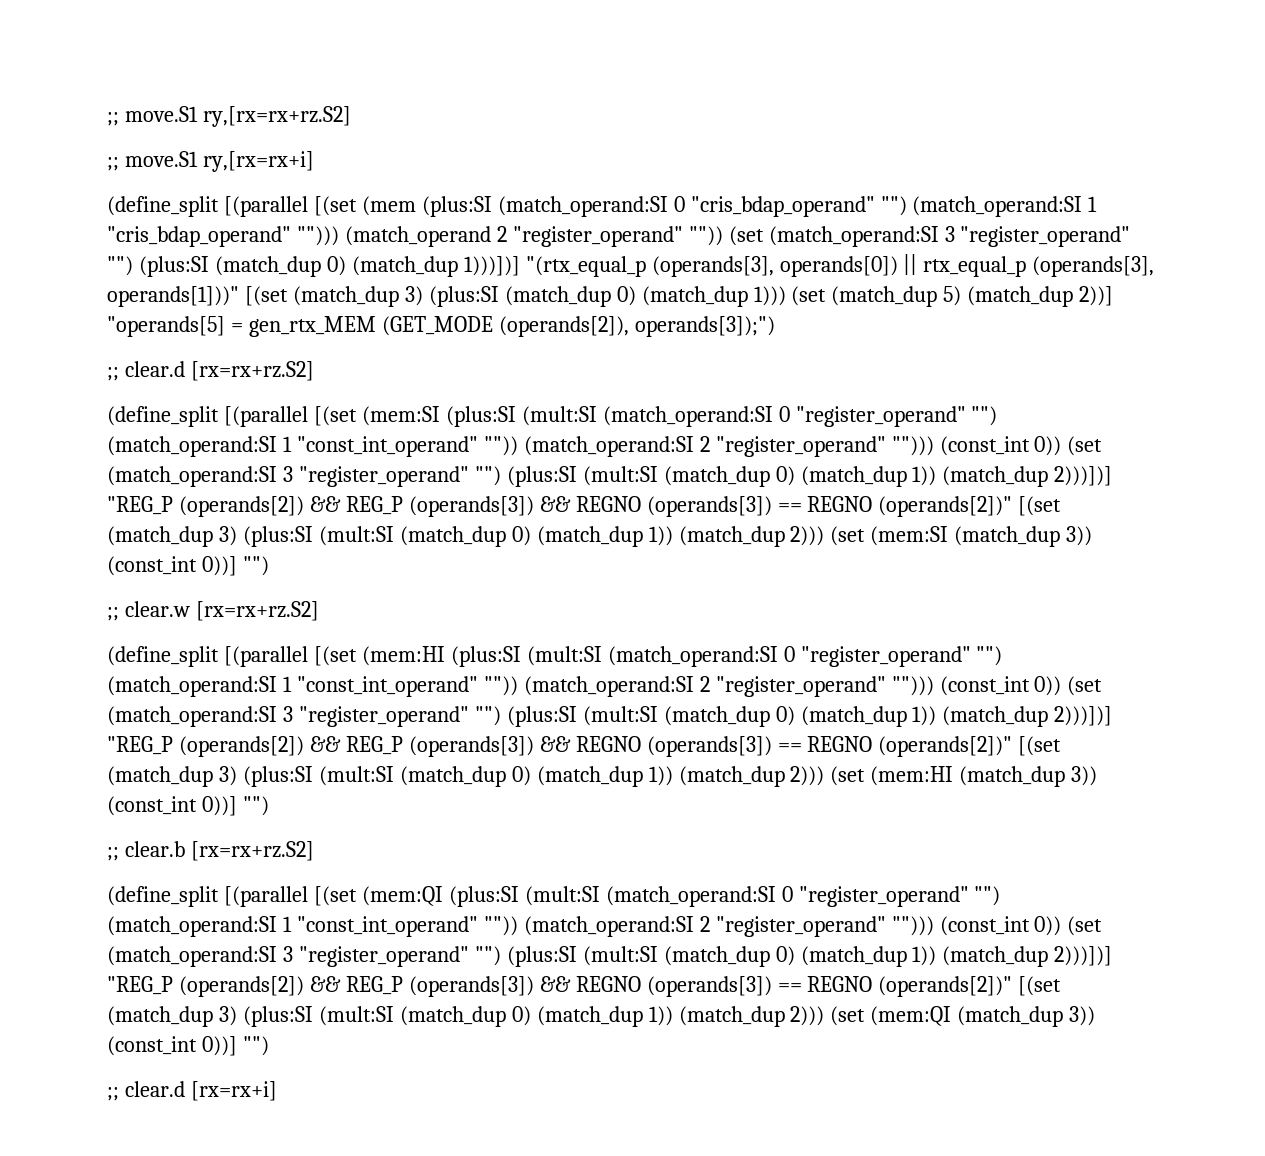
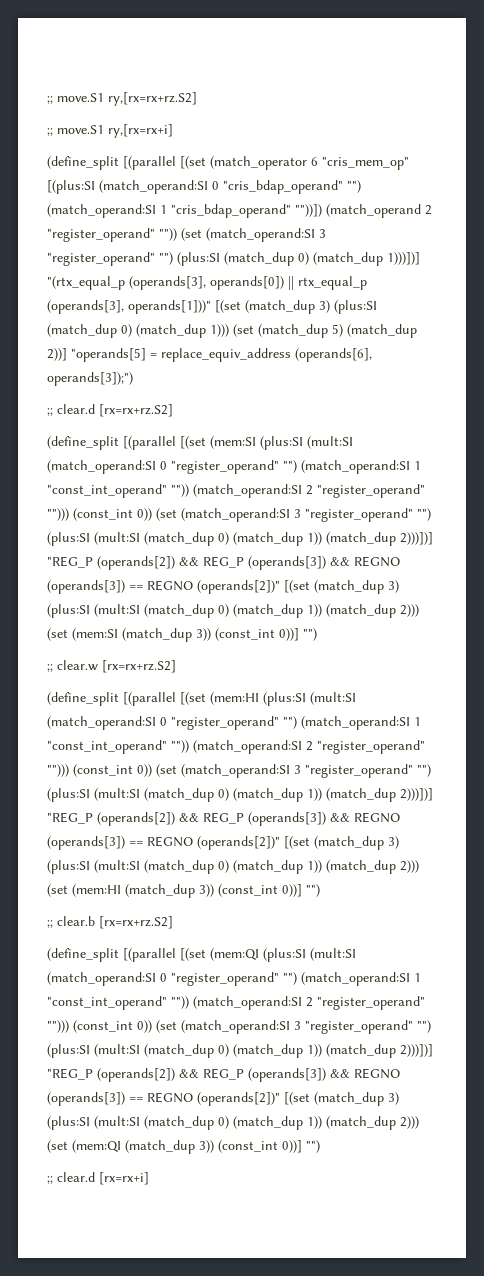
[361,196,492,217] (mem (plus:SI -> [210,156,409,170] [47,180,95,194] (match_operator 6 "cris_mem_op" [(plus:SI
[296,226,339,246] ""))) -> [295,204,322,217] ""))])
[248,316,629,337] gen_rtx_MEM (GET_MODE (operands[2]), -> [161,348,372,362] replace_equiv_address (operands[6],

